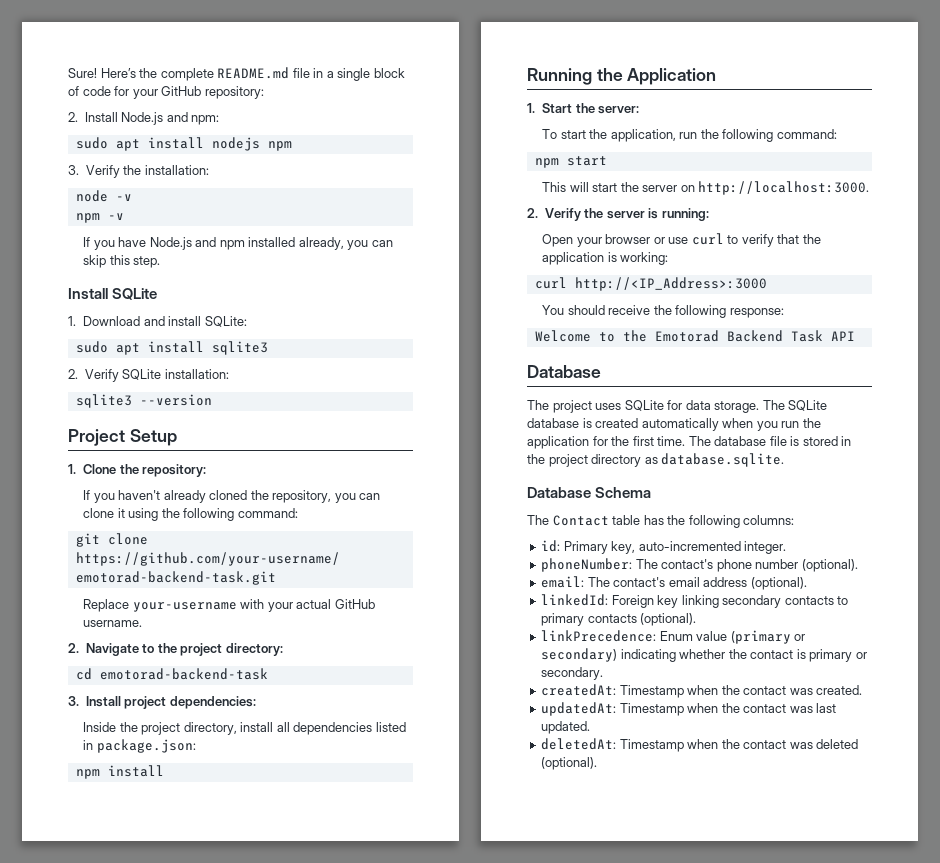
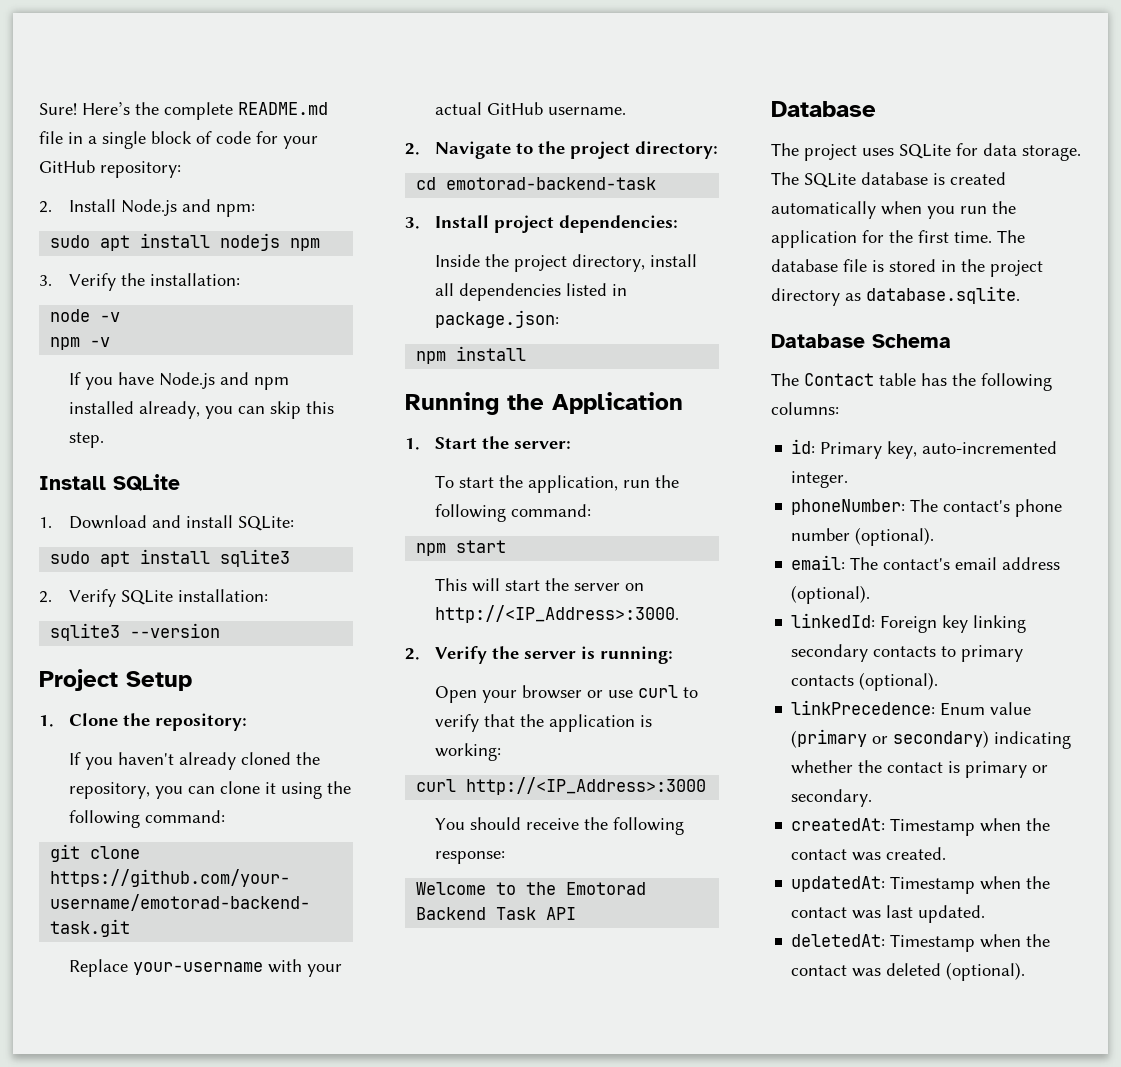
[698,181,870,195] http://localhost:3000. -> [434,605,679,623] http://<IP_Address>:3000.

